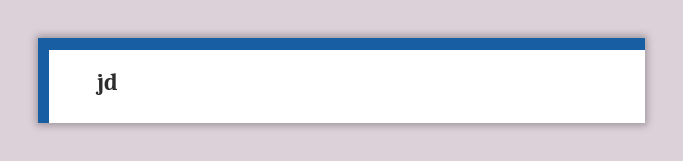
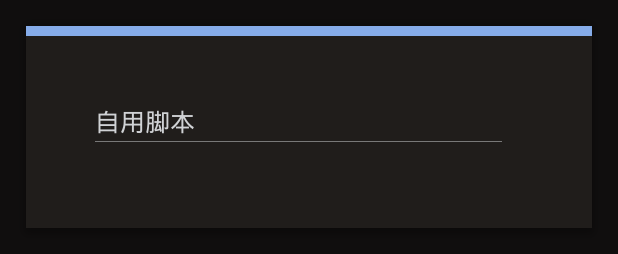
[95,73,118,95] jd -> [95,110,195,134] 自用脚本

